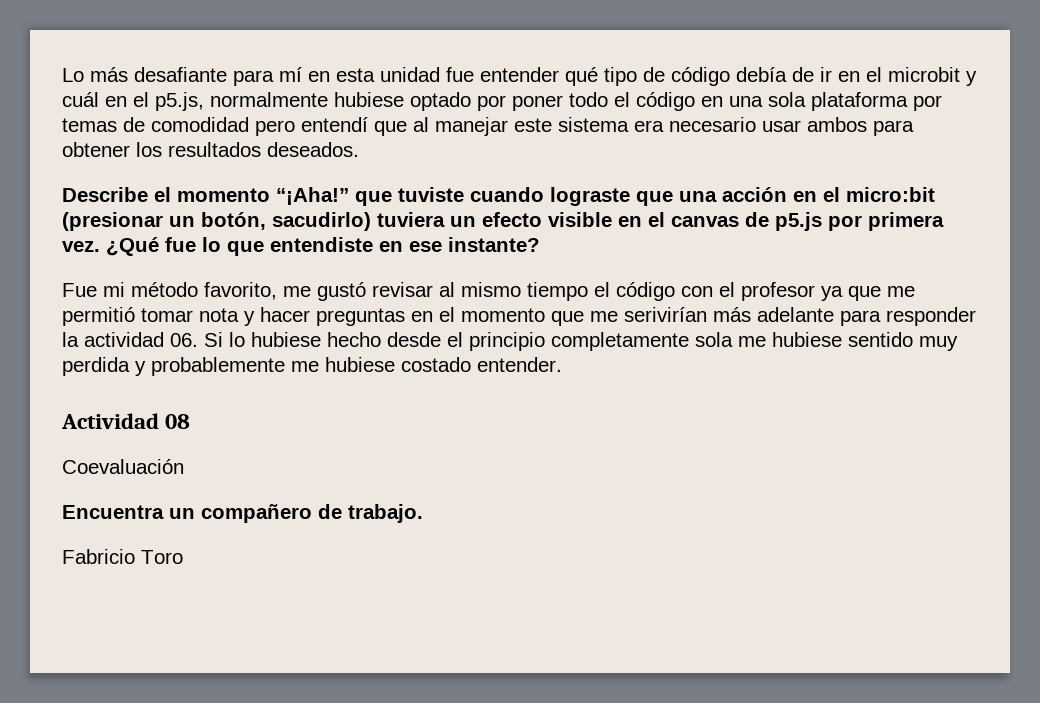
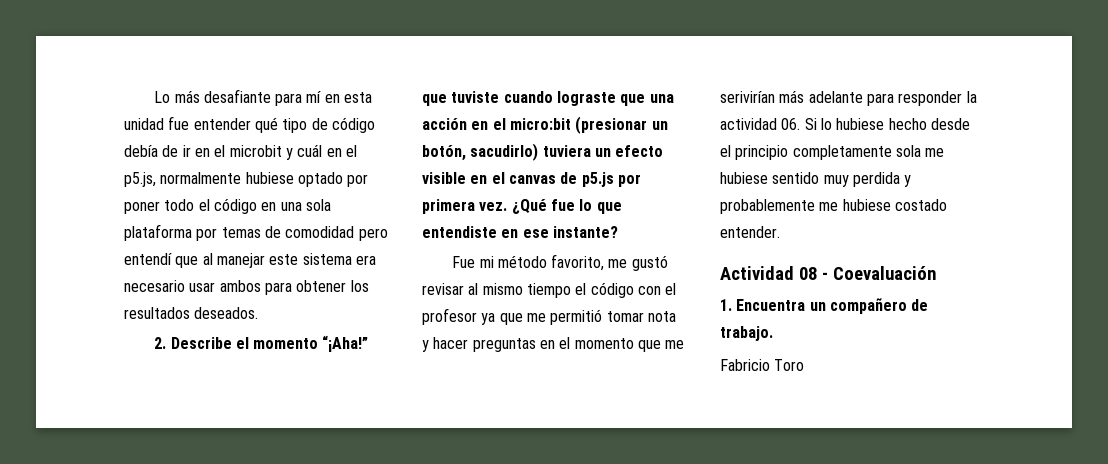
(359, 149) none -> [154,337,167,349] 2.
(191, 421) // -> [821,272,828,280] -
(184, 466) none -> [720,299,732,311] 1.

